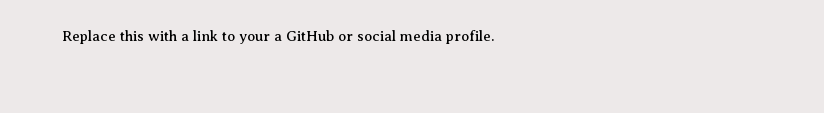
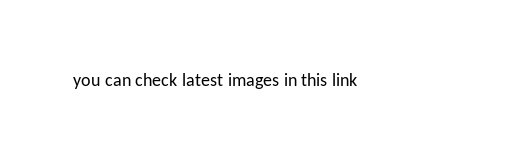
[62,30,494,44] Replace this with a link to your a GitHub or social media profile. -> [73,73,358,89] you can check latest images in this link

